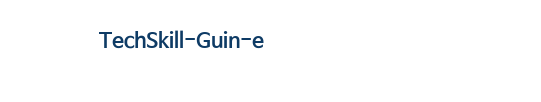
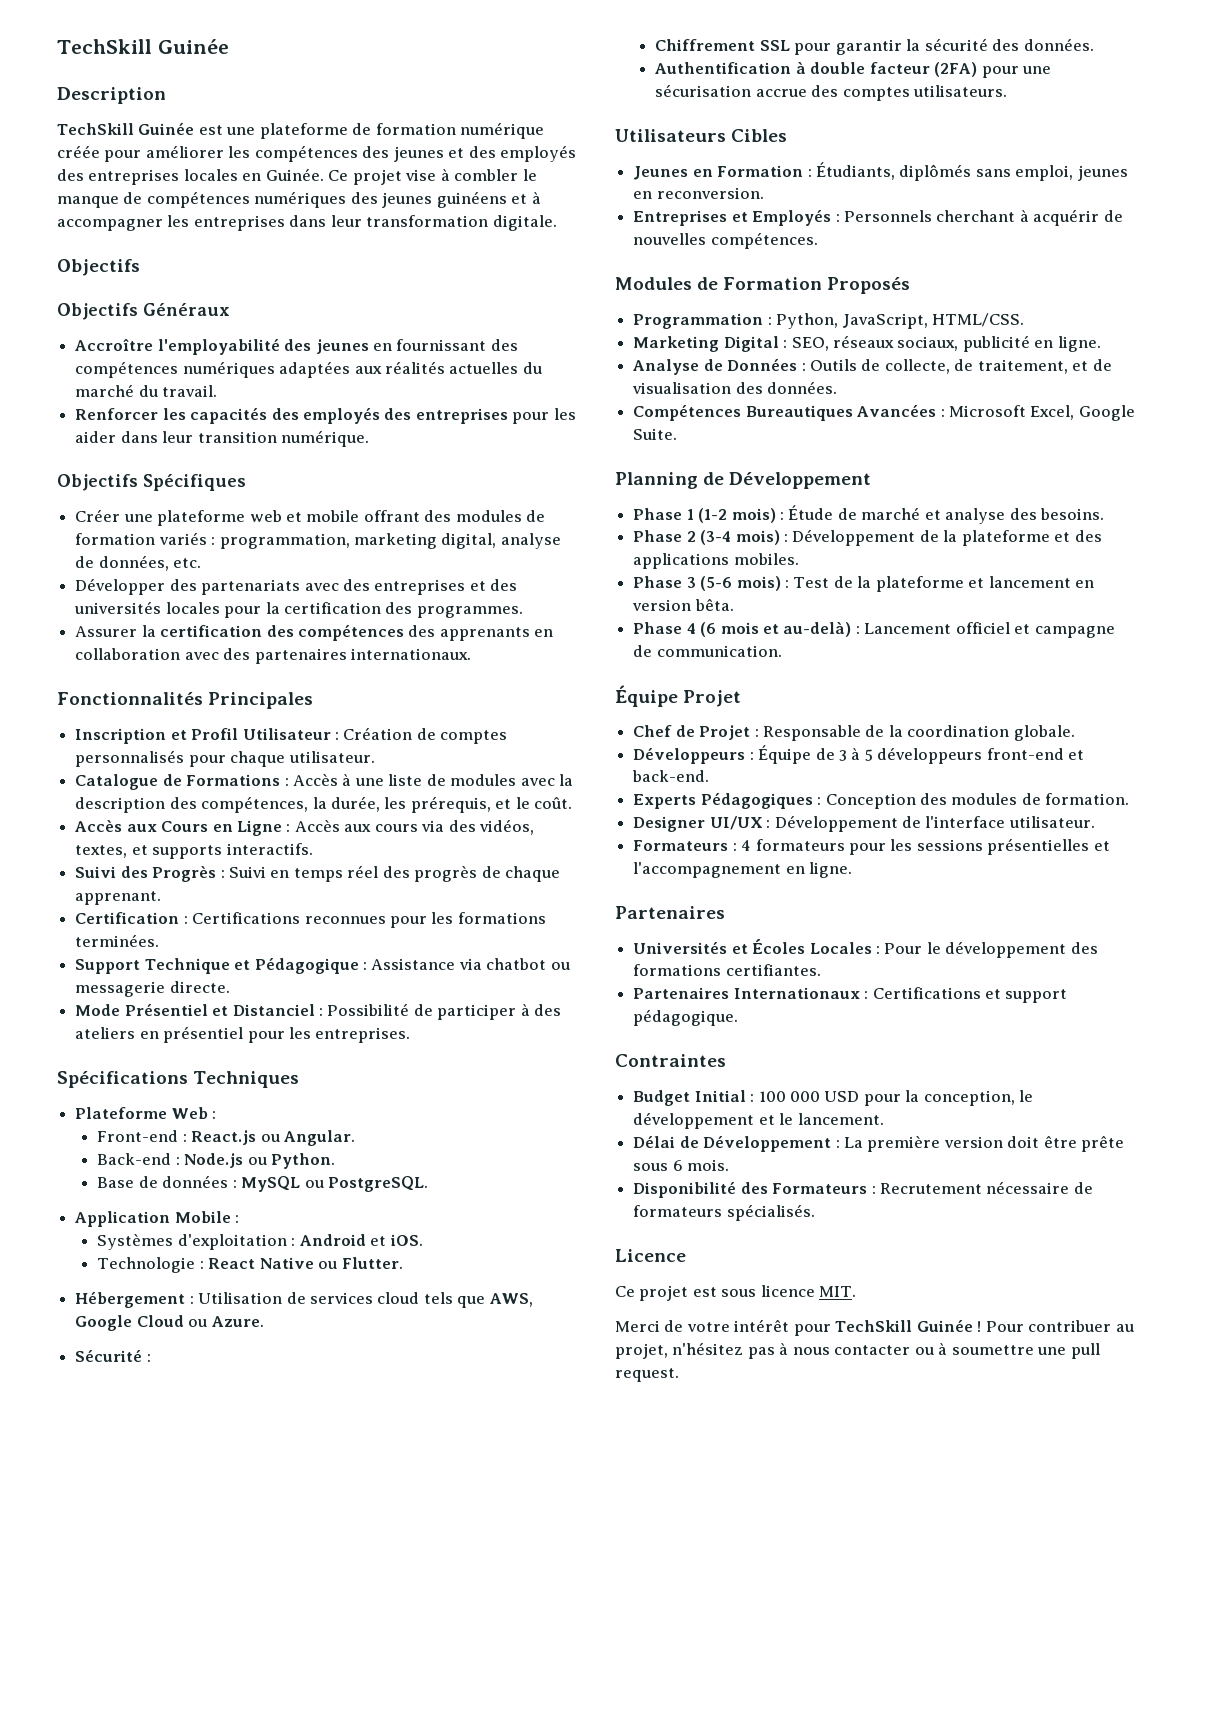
[99,30,264,49] TechSkill-Guin-e -> [57,39,229,54] [57,87,166,104] [57,122,545,139] [57,145,577,162] [57,168,537,185] [57,191,541,208] [57,215,557,231] [57,259,140,276] [57,302,230,320] [75,338,518,355] [75,361,542,378] [75,384,218,397] [75,407,576,424] [75,430,369,447] [57,473,246,491] [75,509,546,526] [75,532,561,549] [75,555,202,571] [75,578,518,595] [74,601,523,618] [75,624,554,641] [75,648,471,664] [57,691,314,709] [75,727,508,744] [75,750,375,767] [75,773,574,790] [75,796,573,813] [75,819,535,836] [75,843,313,859] [75,865,561,882] [75,891,162,905] [75,912,546,928] [75,934,160,947] [75,957,570,974] [75,981,230,997] [75,1003,562,1020] [75,1026,411,1043] [57,1070,300,1088] [75,1107,217,1119] [97,1130,356,1146] [97,1153,336,1169] [97,1175,429,1192] [75,1211,240,1227] [97,1233,423,1250] [97,1257,403,1273] [75,1291,533,1308] [75,1315,264,1331] [75,1349,151,1362] [655,38,1094,55] [655,62,1052,78] [655,84,1008,101] [615,129,788,142] [633,162,1128,181] [633,187,764,199] [633,209,1123,226] [633,232,818,249] [615,276,911,294] [633,313,1024,329] [633,335,1101,352] [633,358,1112,375] [632,381,838,394] [633,404,1135,421] [633,428,678,440] [615,471,872,489] [633,505,1105,524] [633,529,1102,546] [633,553,799,569] [633,576,1095,592] [632,598,734,611] [633,622,1115,638] [633,645,782,657] [615,685,742,707] [633,725,1075,741] [633,745,1085,764] [632,770,710,782] [633,792,1130,809] [633,815,1095,832] [633,838,1110,855] [633,862,853,878] [615,906,725,919] [633,939,1098,958] [633,964,821,976] [633,987,1068,1003] [633,1009,739,1026] [615,1054,726,1067] [633,1090,1034,1106] [633,1112,884,1129] [633,1135,1125,1152] [633,1159,730,1171] [633,1181,1093,1198] [633,1204,815,1221] [615,1249,686,1262] [615,1285,857,1301] [615,1319,1134,1336] [615,1342,1100,1359] [615,1368,679,1382] TechSkill Guinée // Description // TechSkill Guinée est une plateforme de formation numérique créée pour améliorer les compétences des jeunes et des employés des entreprises locales en Guinée. Ce projet vise à combler le manque de compétences numériques des jeunes guinéens et à accompagner les entreprises dans leur transformation digitale. // Objectifs // Objectifs Généraux // Accroître l'employabilité des jeunes en fournissant des compétences numériques adaptées aux réalités actuelles du marché du travail. // Renforcer les capacités des employés des entreprises pour les aider dans leur transition numérique. // Objectifs Spécifiques // Créer une plateforme web et mobile offrant des modules de formation variés : programmation, marketing digital, analyse de données, etc. // Développer des partenariats avec des entreprises et des universités locales pour la certification des programmes. // Assurer la certification des compétences des apprenants en collaboration avec des partenaires internationaux. // Fonctionnalités Principales // Inscription et Profil Utilisateur : Création de comptes personnalisés pour chaque utilisateur. // Catalogue de Formations : Accès à une liste de modules avec la description des compétences, la durée, les prérequis, et le coût. // Accès aux Cours en Ligne : Accès aux cours via des vidéos, textes, et supports interactifs. // Suivi des Progrès : Suivi en temps réel des progrès de chaque apprenant. // Certification : Certifications reconnues pour les formations terminées. // Support Technique et Pédagogique : Assistance via chatbot ou messagerie directe. // Mode Présentiel et Distanciel : Possibilité de participer à des ateliers en présentiel pour les entreprises. // Spécifications Techniques // Plateforme Web : // Front-end : React.js ou Angular. // Back-end : Node.js ou Python. // Base de données : MySQL ou PostgreSQL. // Application Mobile : // Systèmes d'exploitation : Android et iOS. // Technologie : React Native ou Flutter. // Hébergement : Utilisation de services cloud tels que AWS, Google Cloud ou Azure. // Sécurité : // Chiffrement SSL pour garantir la sécurité des données. // Authentification à double facteur (2FA) pour une sécurisation accrue des comptes utilisateurs. // Utilisateurs Cibles // Jeunes en Formation : Étudiants, diplômés sans emploi, jeunes en reconversion. // Entreprises et Employés : Personnels cherchant à acquérir de nouvelles compétences. // Modules de Formation Proposés // Programmation : Python, JavaScript, HTML/CSS. // Marketing Digital : SEO, réseaux sociaux, publicité en ligne. // Analyse de Données : Outils de collecte, de traitement, et de visualisation des données. // Compétences Bureautiques Avancées : Microsoft Excel, Google Suite. // Planning de Développement // Phase 1 (1-2 mois) : Étude de marché et analyse des besoins. // Phase 2 (3-4 mois) : Développement de la plateforme et des applications mobiles. // Phase 3 (5-6 mois) : Test de la plateforme et lancement en version bêta. // Phase 4 (6 mois et au-delà) : Lancement officiel et campagne de communication. // Équipe Projet // Chef de Projet : Responsable de la coordination globale. // Développeurs : Équipe de 3 à 5 développeurs front-end et back-end. // Experts Pédagogiques : Conception des modules de formation. // Designer UI/UX : Développement de l'interface utilisateur. // Formateurs : 4 formateurs pour les sessions présentielles et l'accompagnement en ligne. // Partenaires // Universités et Écoles Locales : Pour le développement des formations certifiantes. // Partenaires Internationaux : Certifications et support pédagogique. // Contraintes // Budget Initial : 100 000 USD pour la conception, le développement et le lancement. // Délai de Développement : La première version doit être prête sous 6 mois. // Disponibilité des Formateurs : Recrutement nécessaire de formateurs spécialisés. // Licence // Ce projet est sous licence MIT. // Merci de votre intérêt pour TechSkill Guinée ! Pour contribuer au projet, n'hésitez pas à nous contacter ou à soumettre une pull request.

